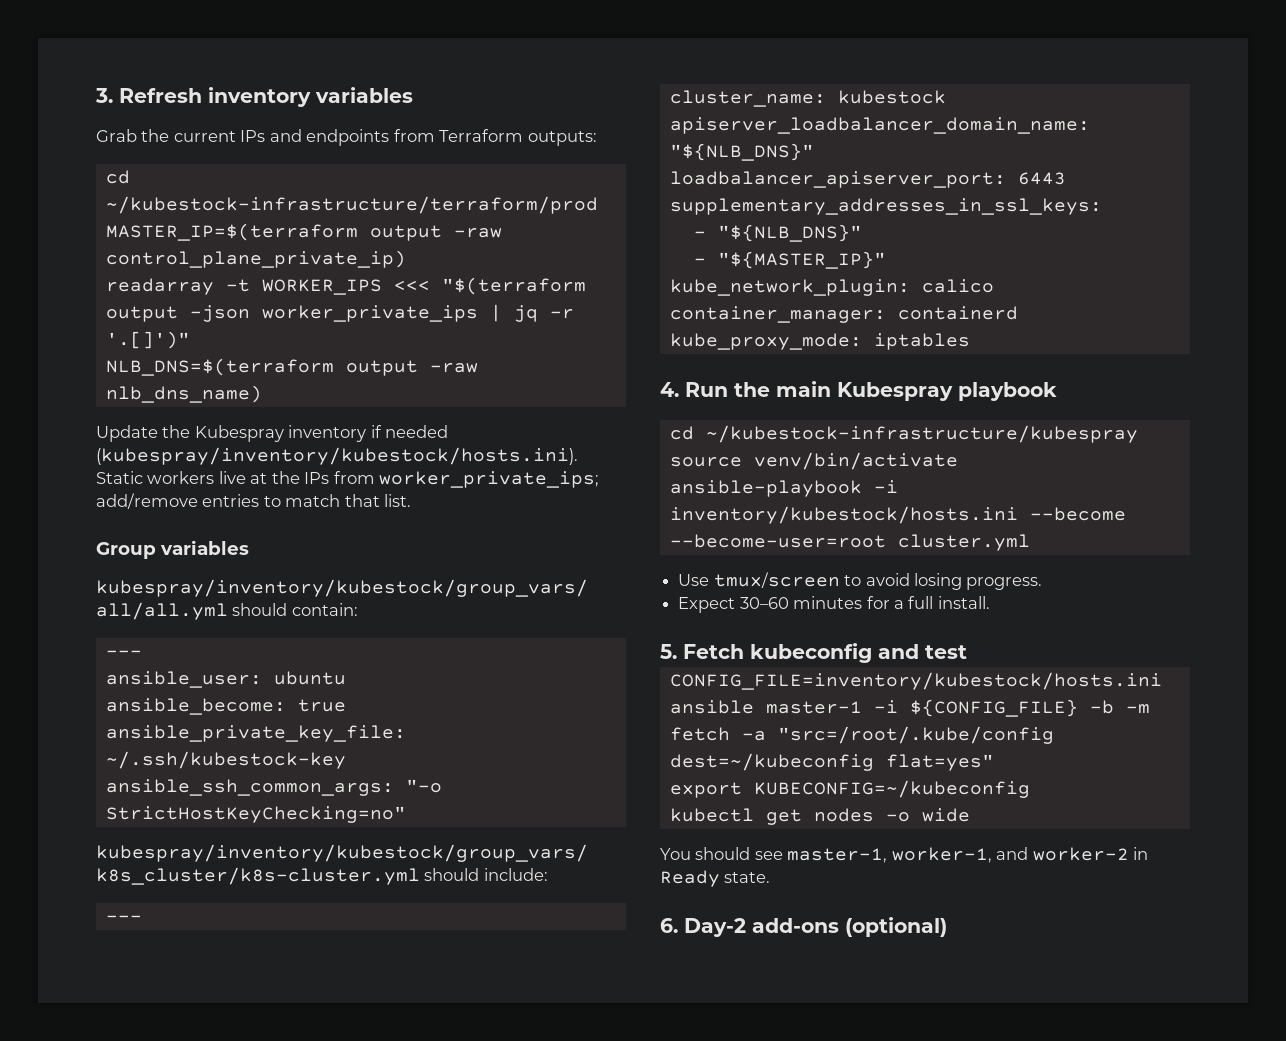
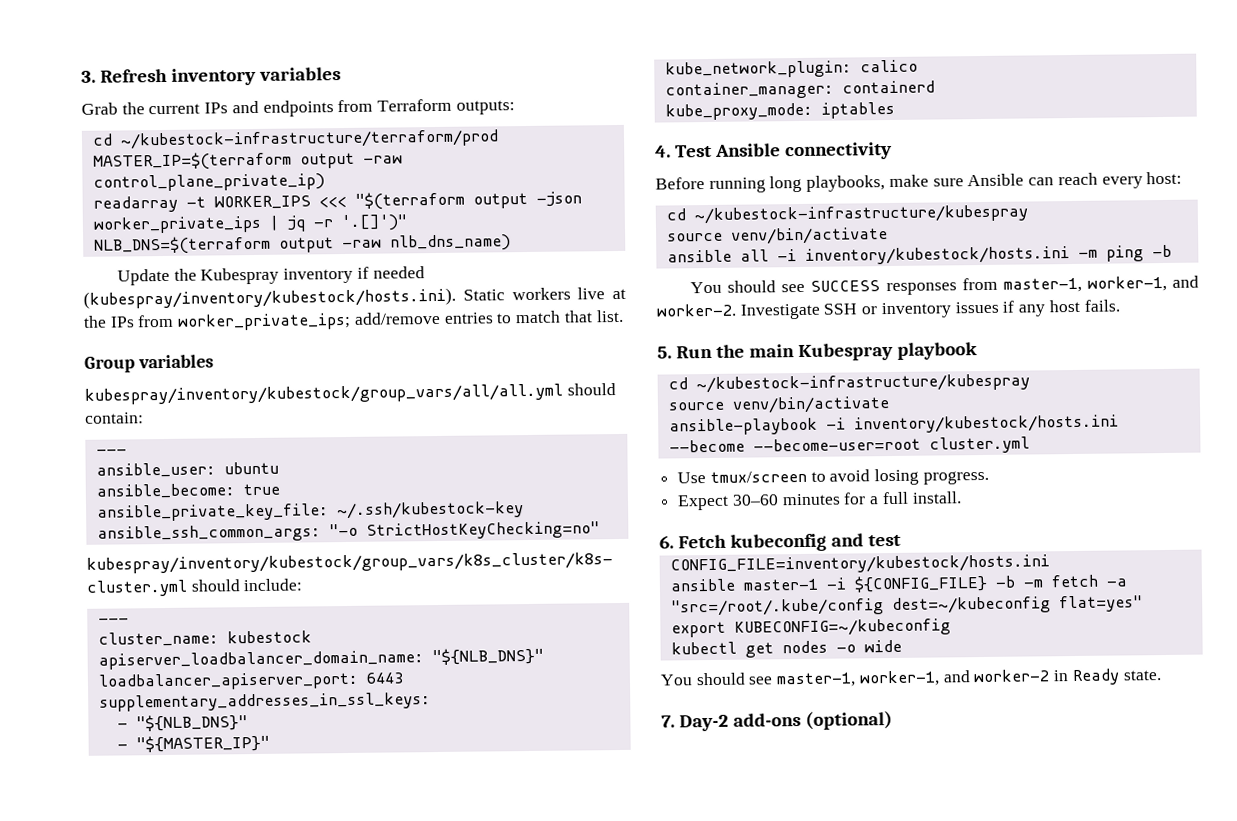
(679, 389) none -> [674,141,892,161] [655,171,1183,193] [665,204,1028,225] [666,227,888,245] [666,244,1172,265] [690,275,1199,296] [656,299,1120,320] [657,346,672,359] Test Ansible connectivity // Before running long playbooks, make sure Ansible can reach every host: // cd ~/kubestock-infrastructure/kubespray // source venv/bin/activate // ansible all -i inventory/kubestock/hosts.ini -m ping -b // You should see SUCCESS responses from master-1, worker-1, and worker-2. Investigate SSH or inventory issues if any host fails. // 5.
[660,644,677,659] 5. -> [659,535,674,549] 6.
[660,918,678,933] 6. -> [661,715,675,728] 7.

